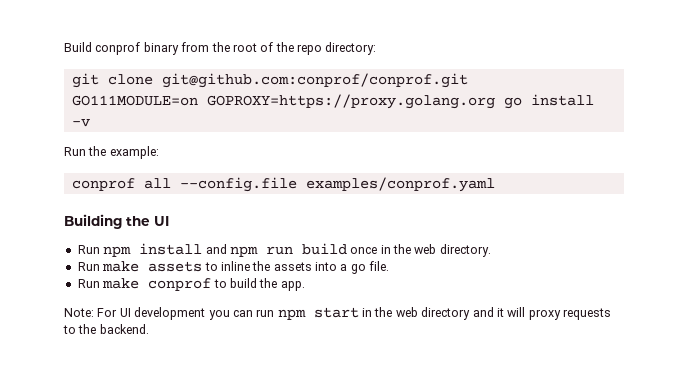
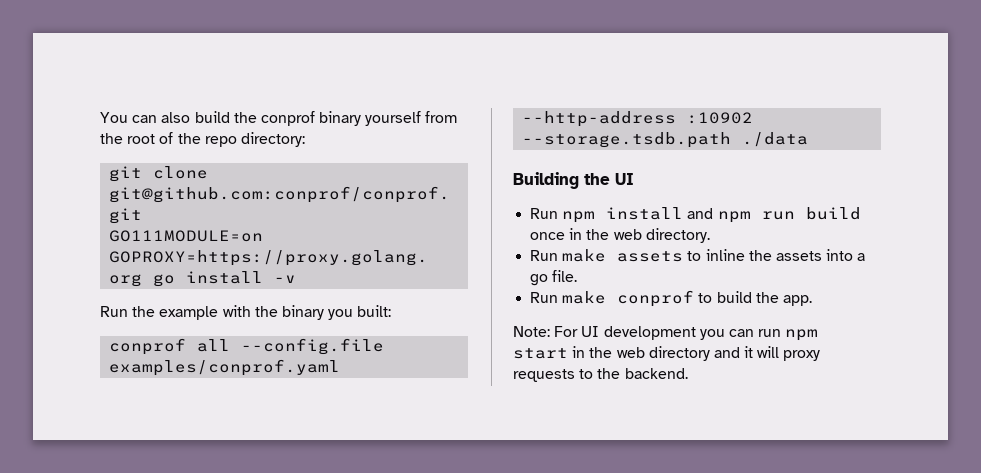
[64,42,92,52] Build -> [100,111,257,123] You can also build the
(179, 48) none -> [365,111,422,126] yourself
[109,146,159,159] example: -> [159,305,392,320] example with the binary you built:
(495, 184) none -> [522,111,754,127] [522,132,809,148] --http-address :10902 --storage.tsdb.path ./data

